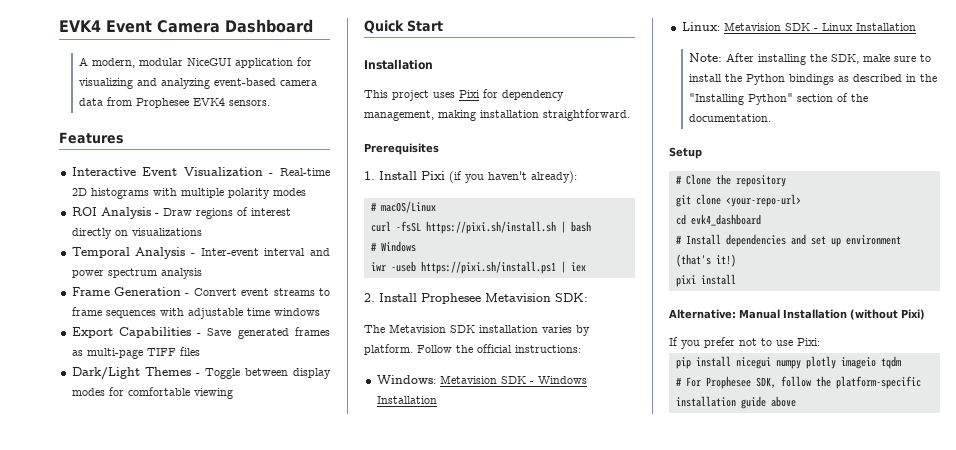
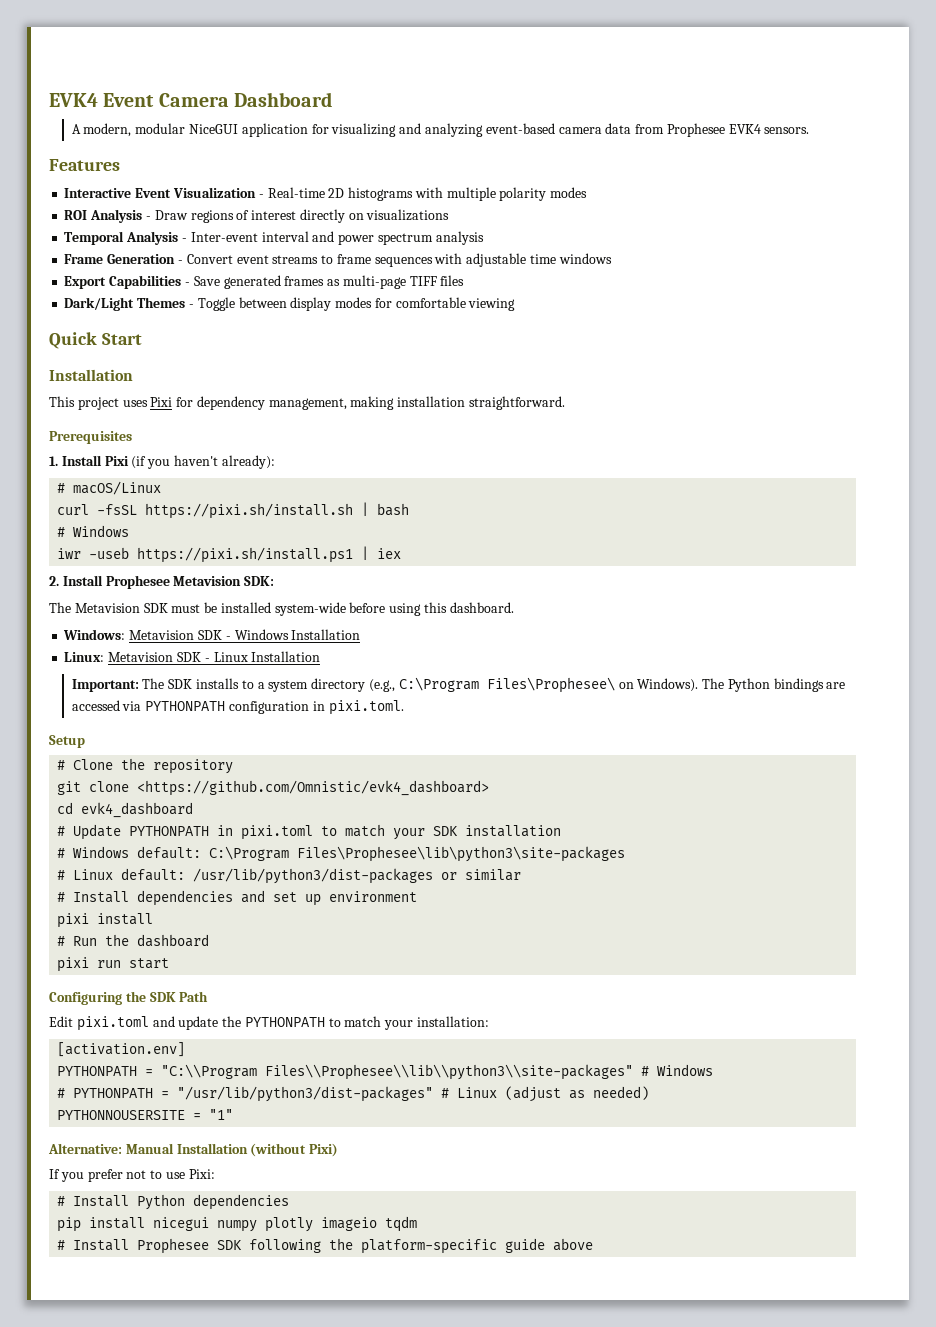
[479,325,590,336] [364,344,581,355] installation varies by platform. Follow the official instructions: -> [171,602,514,616] must be installed system-wide before using this dashboard.
[688,53,931,65] [688,74,937,85] [688,93,868,105] [688,114,771,122] Note: After installing the SDK, make sure to install the Python bindings as described in the "Installing Python" section of the documentation. -> [71,677,846,693] [71,700,404,715] Important: The SDK installs to a system directory (e.g., C:\Program Files\Prophesee\ on Windows). The Python bindings are accessed via PYTHONPATH configuration in pixi.toml.
[725,194,801,207] <your-repo-url> -> [137,780,490,796] <https://github.com/Omnistic/evk4_dashboard>
(761, 220) none -> [57,824,562,840] [57,846,626,862] [57,868,522,884] // # Update PYTHONPATH in pixi.toml to match your SDK installation // # Windows default: C:\Program Files\Prophesee\lib\python3\site-packages // # Linux default: /usr/lib/python3/dist-packages or similar
[675,254,736,267] (that's it!) -> (418, 896) none
(736, 279) none -> [57,934,210,947] [57,957,170,972] [49,991,209,1005] [49,1016,490,1031] [57,1042,186,1057] [57,1064,714,1080] [57,1086,650,1102] [57,1109,234,1120] // # Run the dashboard // pixi run start // Configuring the SDK Path // Edit pixi.toml and update the PYTHONPATH to match your installation: // [activation.env] // PYTHONPATH = "C:\\Program Files\\Prophesee\\lib\\python3\\site-packages" # Windows // # PYTHONPATH = "/usr/lib/python3/dist-packages" # Linux (adjust as needed) // PYTHONNOUSERSITE = "1"
(820, 342) none -> [57,1194,290,1210] // # Install Python dependencies
[685,376,811,389] For Prophesee SDK, follow -> [73,1238,322,1254] Install Prophesee SDK following
[675,396,736,407] installation -> (498, 1246) none

